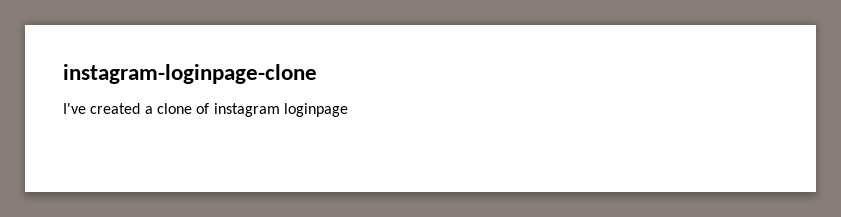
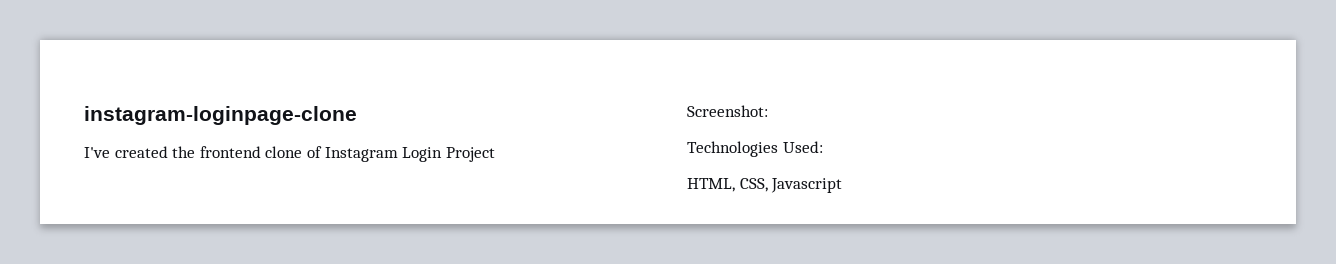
[144,103,348,117] a clone of instagram loginpage -> [172,146,495,162] [687,105,768,117] [687,141,823,157] [687,178,843,193] the frontend clone of Instagram Login Project // Screenshot: // Technologies Used: // HTML, CSS, Javascript

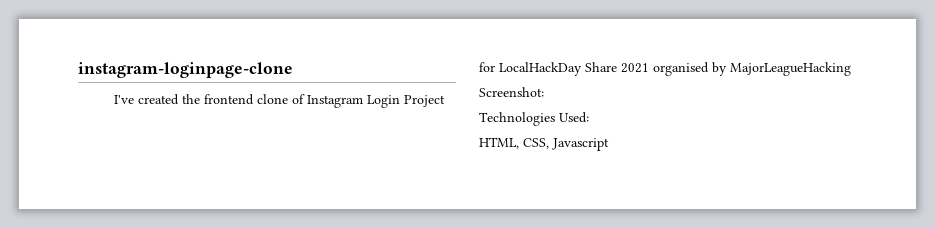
(495, 154) none -> [479,62,851,76] for LocalHackDay Share 2021 organised by MajorLeagueHacking

